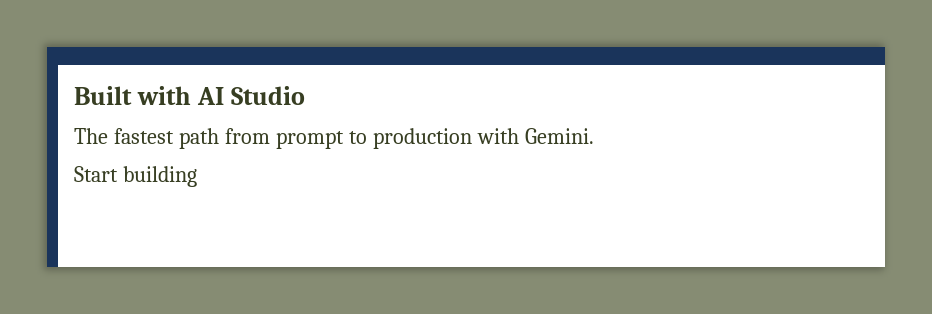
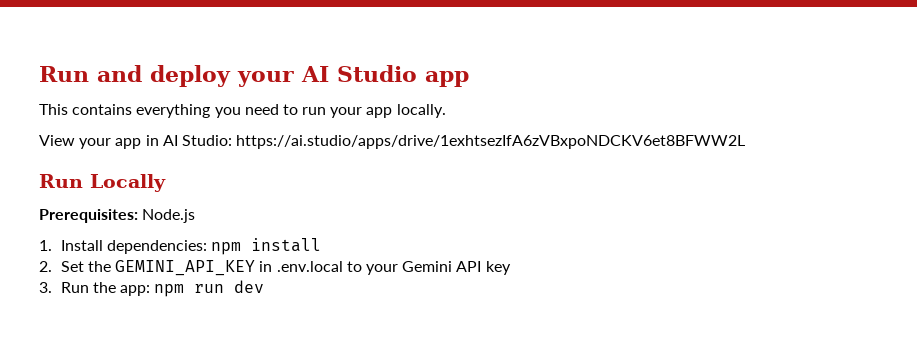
[74,86,305,105] [74,128,594,149] [74,166,197,187] Built with AI Studio // The fastest path from prompt to production with Gemini. // Start building -> [39,65,469,87] [39,104,446,118] [39,135,746,149] [39,174,166,192] [39,209,196,223] [39,238,322,255] [39,260,511,276] [39,280,265,297] Run and deploy your AI Studio app // This contains everything you need to run your app locally. // View your app in AI Studio: https://ai.studio/apps/drive/1exhtsezIfA6zVBxpoNDCKV6et8BFWW2L // Run Locally // Prerequisites: Node.js // 1. Install dependencies: npm install // 2. Set the GEMINI_API_KEY in .env.local to your Gemini API key // 3. Run the app: npm run dev

